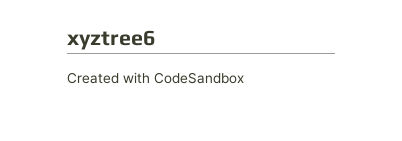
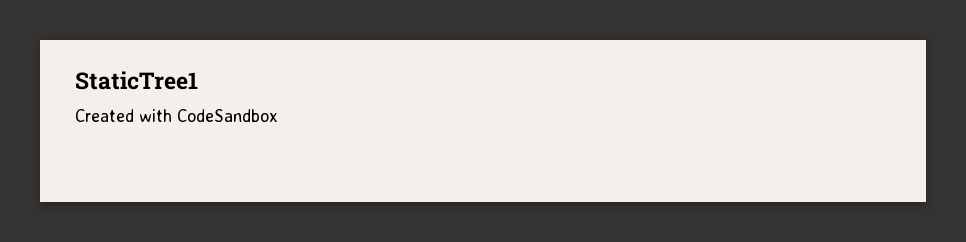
[67,30,155,50] xyztree6 -> [75,71,198,90] StaticTree1

